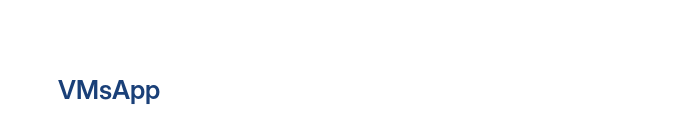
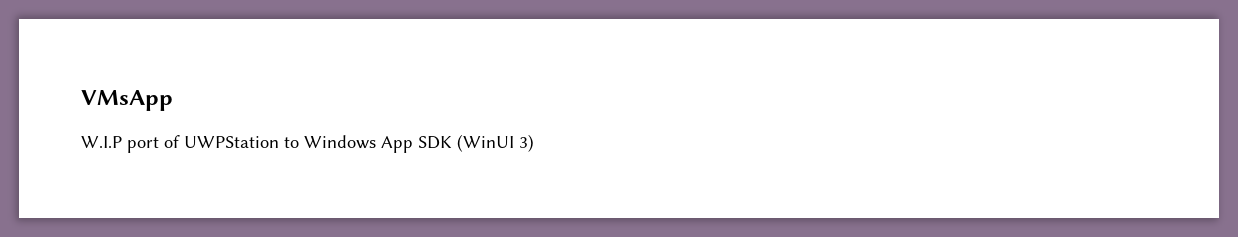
(160, 92) none -> [81,134,534,153] // W.I.P port of UWPStation to Windows App SDK (WinUI 3)

